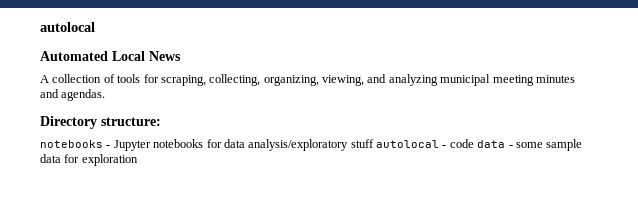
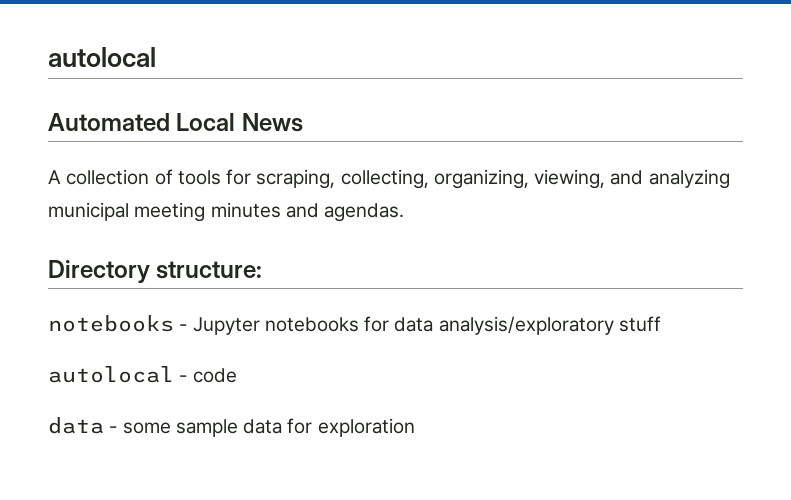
(374, 143) none -> (661, 324) //
(474, 143) none -> (237, 375) //

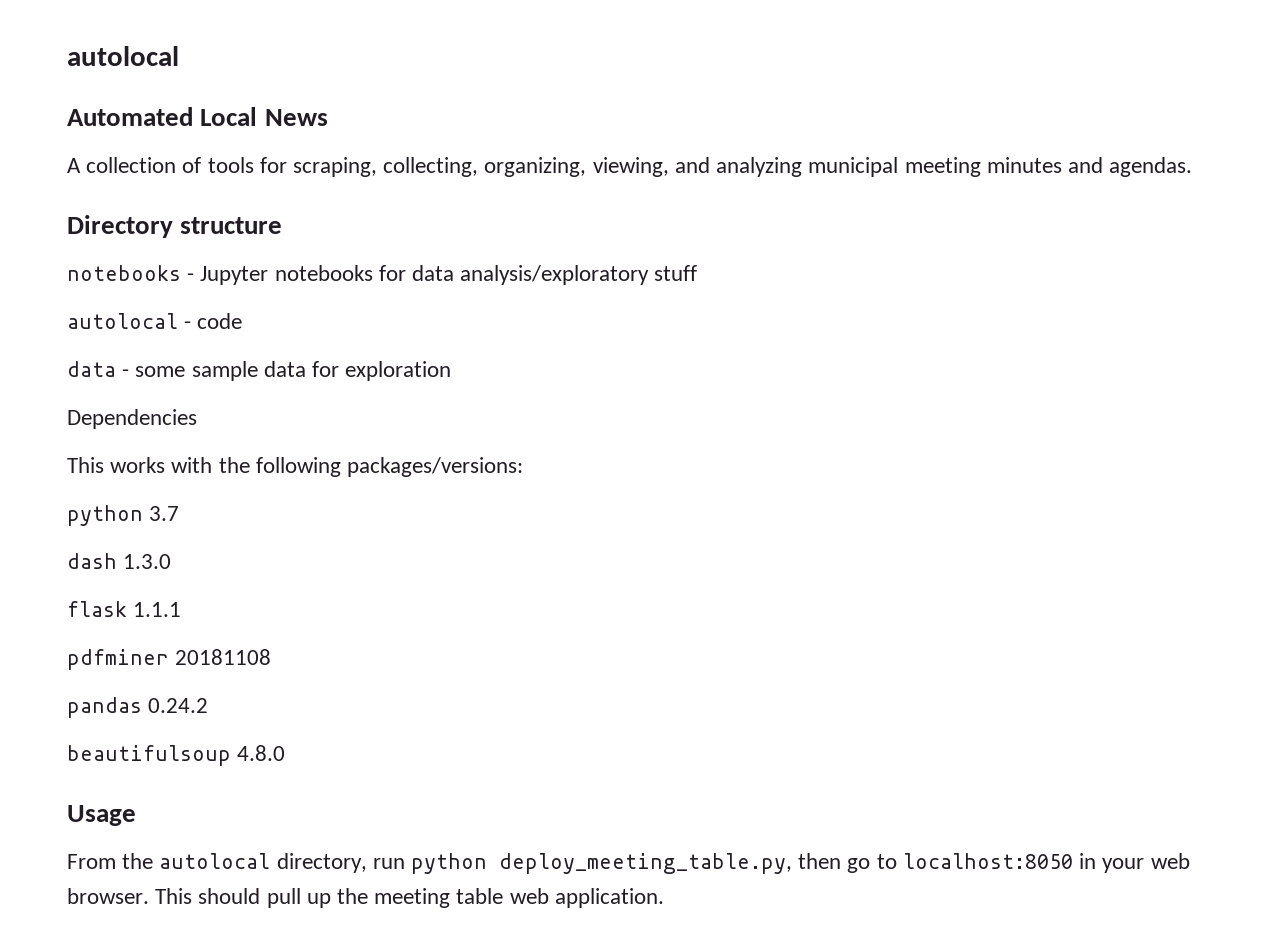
[156,261,263,279] structure: -> [180,217,283,234] structure
(415, 427) none -> [67,409,197,429] [67,457,524,477] [67,505,180,526] [67,553,172,569] [67,601,182,617] [67,649,272,670] [67,697,209,718] [67,745,286,766] [67,805,136,826] [67,853,1190,874] [67,888,664,908] // Dependencies // This works with the following packages/versions: // python 3.7 // dash 1.3.0 // flask 1.1.1 // pdfminer 20181108 // pandas 0.24.2 // beautifulsoup 4.8.0 // Usage // From the autolocal directory, run python deploy_meeting_table.py, then go to localhost:8050 in your web browser. This should pull up the meeting table web application.

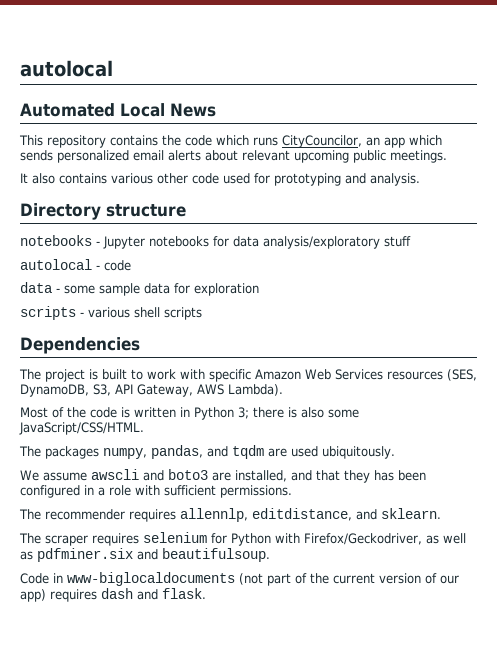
[67,157,1193,177] A collection of tools for scraping, collecting, organizing, viewing, and analyzing municipal meeting minutes and agendas. -> [19,135,442,148] [20,150,447,163] [20,173,420,186] This repository contains the code which runs CityCouncilor, an app which sends personalized email alerts about relevant upcoming public meetings. // It also contains various other code used for prototyping and analysis.
[67,409,197,429] [67,457,524,477] [67,505,180,526] [67,553,172,569] [67,601,182,617] [67,649,272,670] [67,697,209,718] [67,745,286,766] [67,805,136,826] [67,853,1190,874] [67,888,664,908] Dependencies // This works with the following packages/versions: // python 3.7 // dash 1.3.0 // flask 1.1.1 // pdfminer 20181108 // pandas 0.24.2 // beautifulsoup 4.8.0 // Usage // From the autolocal directory, run python deploy_meeting_table.py, then go to localhost:8050 in your web browser. This should pull up the meeting table web application. -> [20,306,202,320] [20,337,140,354] [19,369,477,382] [20,384,283,397] [20,407,359,420] [19,422,144,435] [19,445,395,459] [20,469,426,483] [20,485,292,498] [19,508,441,522] [19,532,466,546] [20,548,270,562] [20,572,459,586] [20,588,206,602] scripts - various shell scripts // Dependencies // The project is built to work with specific Amazon Web Services resources (SES, DynamoDB, S3, API Gateway, AWS Lambda). // Most of the code is written in Python 3; there is also some JavaScript/CSS/HTML. // The packages numpy, pandas, and tqdm are used ubiquitously. // We assume awscli and boto3 are installed, and that they has been configured in a role with sufficient permissions. // The recommender requires allennlp, editdistance, and sklearn. // The scraper requires selenium for Python with Firefox/Geckodriver, as well as pdfminer.six and beautifulsoup. // Code in www-biglocaldocuments (not part of the current version of our app) requires dash and flask.

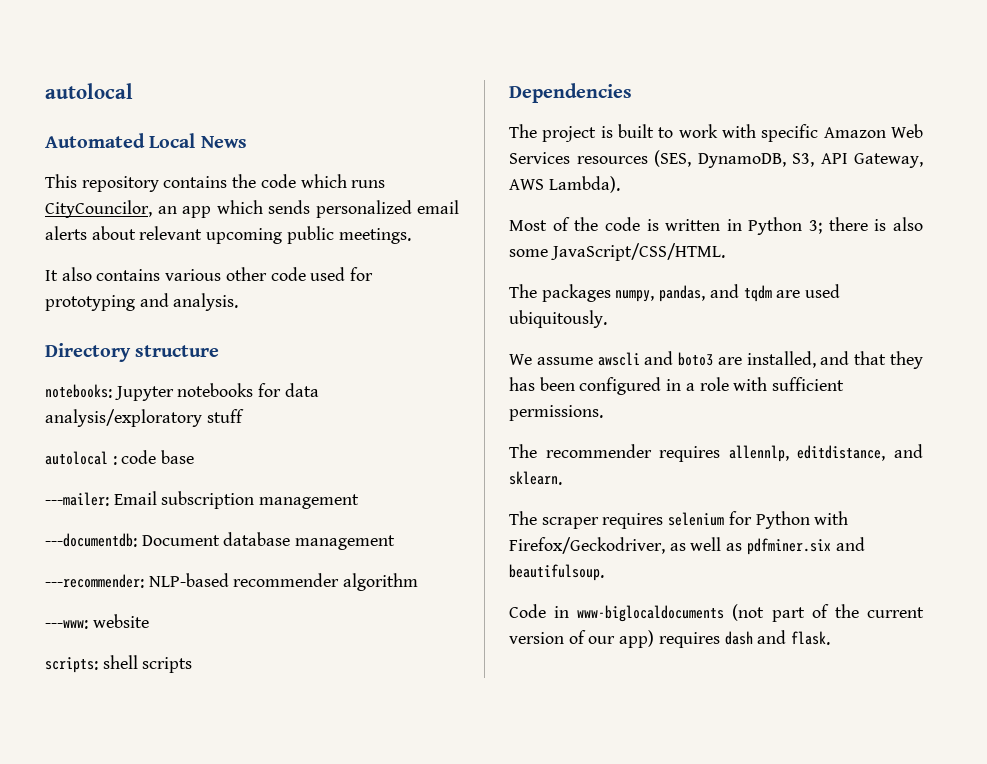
[20,235,100,246] notebooks - -> [45,384,112,398] notebooks:
[96,260,131,271] [20,282,259,296] [20,306,130,320] - code // data - some sample data for exploration // scripts - various -> [112,450,195,465] [45,491,360,509] [45,532,396,550] [45,573,419,591] [45,614,149,629] [45,657,98,673] : code base // ---mailer: Email subscription management // ---documentdb: Document database management // ---recommender: NLP-based recommender algorithm // ---www: website // scripts:

